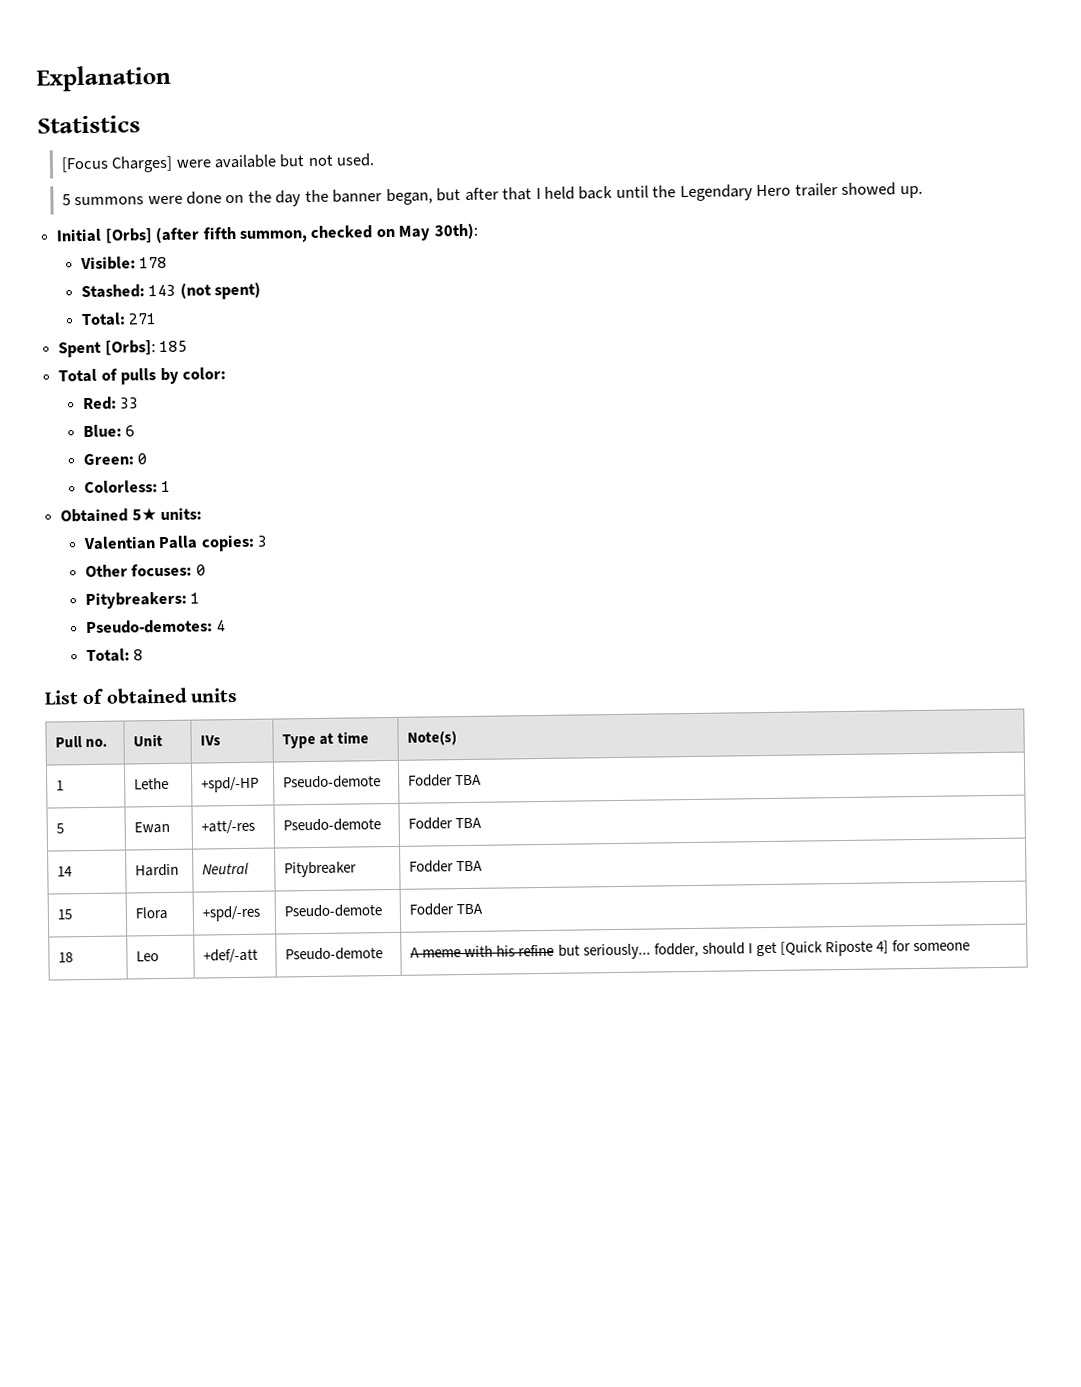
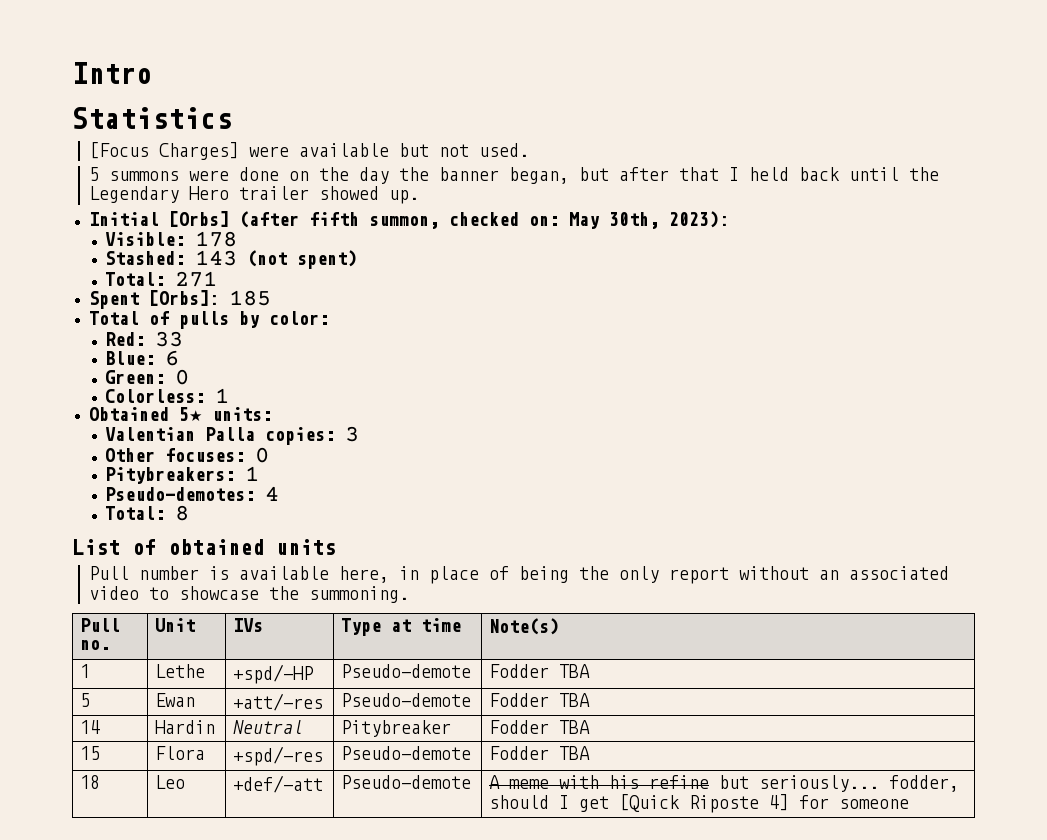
[36,64,171,92] Explanation -> [72,62,152,84] Intro
[375,222,478,241] on May 30th): -> [528,211,729,229] on: May 30th, 2023):
(238, 695) none -> [88,566,949,584] [88,586,409,603] // Pull number is available here, in place of being the only report without an associated video to showcase the summoning.

